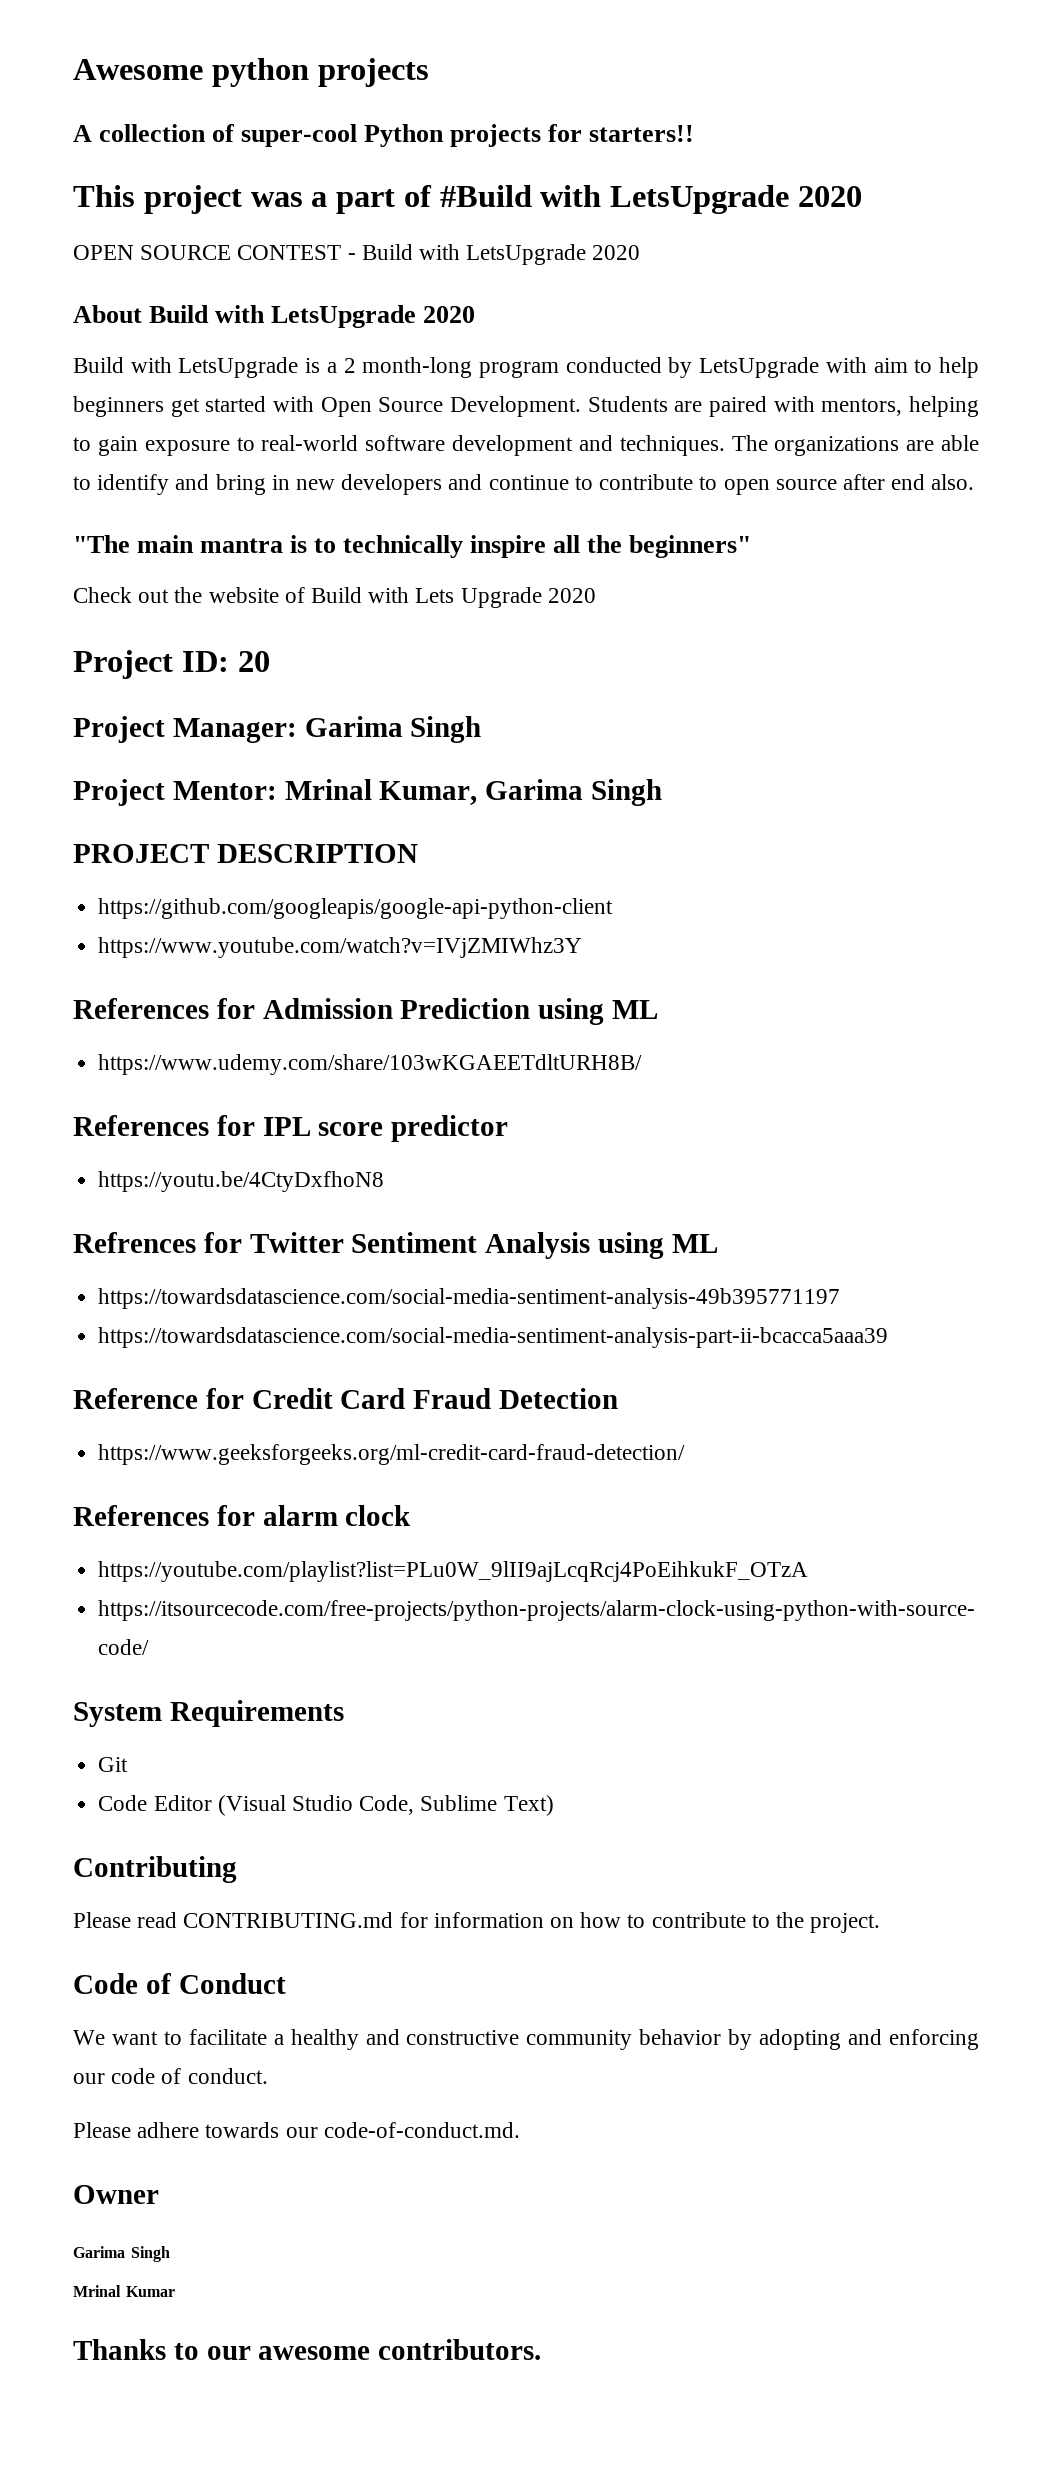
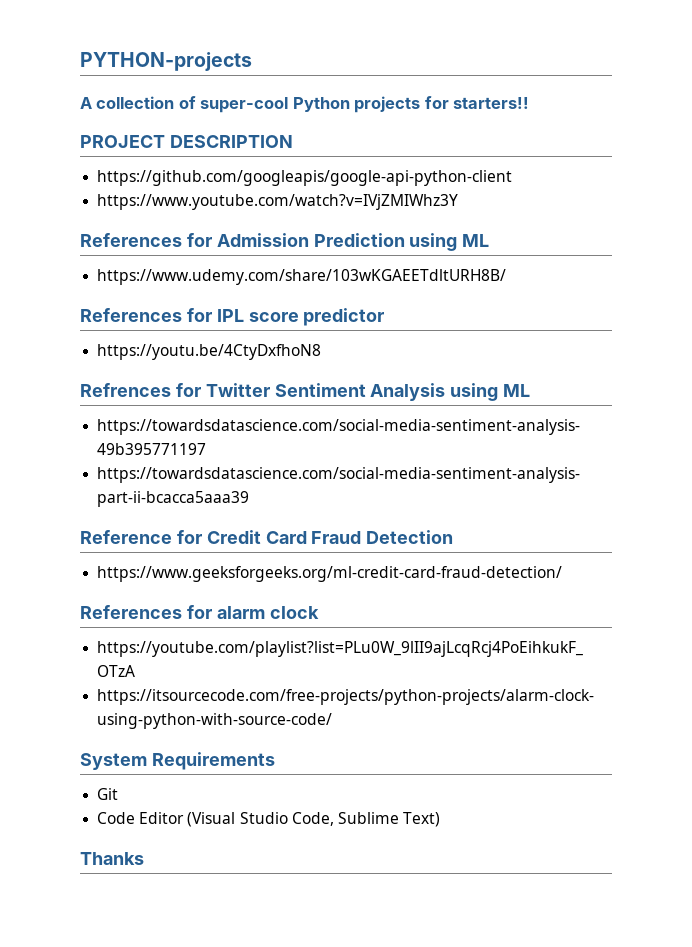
[73,58,429,87] Awesome python projects -> [80,52,252,71] PYTHON-projects
[73,185,862,214] [73,244,641,265] [73,305,476,328] [73,357,979,378] [73,396,979,417] [73,435,980,456] [73,474,975,495] [73,535,752,558] [73,587,596,608] [73,650,270,679] [73,716,482,743] [73,779,663,806] // This project was a part of #Build with LetsUpgrade 2020 // OPEN SOURCE CONTEST - Build with LetsUpgrade 2020 // About Build with LetsUpgrade 2020 // Build with LetsUpgrade is a 2 month-long program conducted by LetsUpgrade with aim to help beginners get started with Open Source Development. Students are paired with mentors, helping to gain exposure to real-world software development and techniques. The organizations are able to identify and bring in new developers and continue to contribute to open source after end also. // "The main mantra is to technically inspire all the beginners" // Check out the website of Build with Lets Upgrade 2020 // Project ID: 20 // Project Manager: Garima Singh // Project Mentor: Mrinal Kumar, Garima Singh -> (530, 103) none
[73,1856,237,1883] [73,1912,881,1933] [73,1973,286,1994] [73,2029,979,2050] [73,2068,268,2084] [73,2122,520,2138] [73,2185,159,2204] [73,2246,171,2262] [73,2285,176,2297] [73,2339,542,2360] Contributing // Please read CONTRIBUTING.md for information on how to contribute to the project. // Code of Conduct // We want to facilitate a healthy and constructive community behavior by adopting and enforcing our code of conduct. // Please adhere towards our code-of-conduct.md. // Owner // Garima Singh // Mrinal Kumar // Thanks to our awesome contributors. -> [80,852,144,865] Thanks

